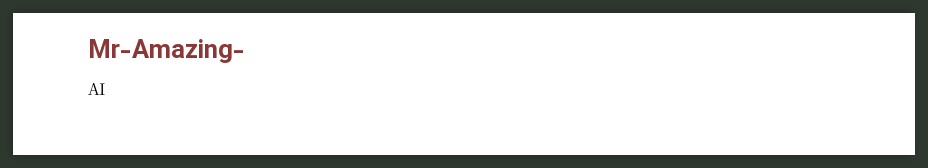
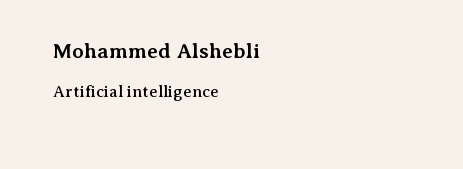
[88,39,245,63] [88,83,105,95] Mr-Amazing- // AI -> [53,43,260,58] [53,85,220,101] Mohammed Alshebli // Artificial intelligence

